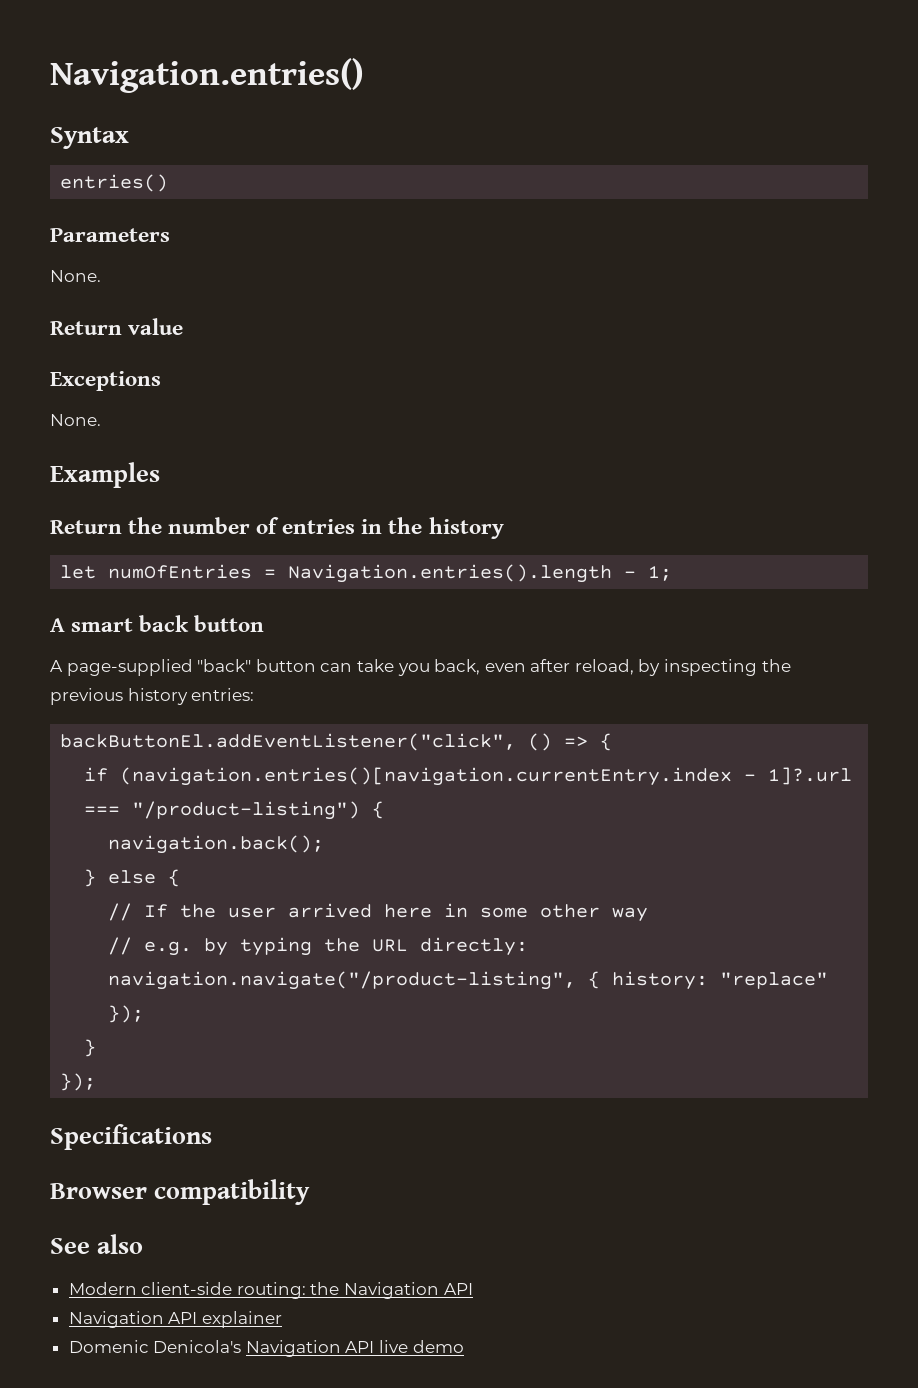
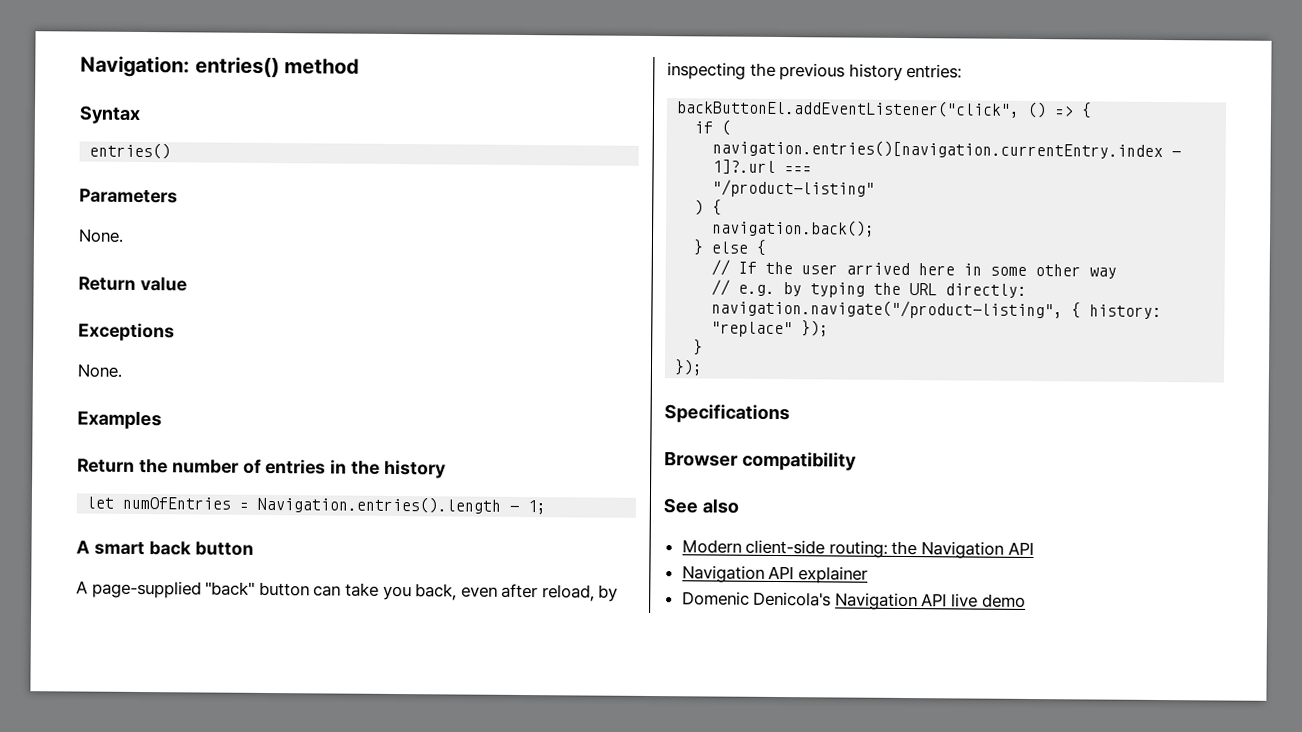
[50,58,364,93] Navigation.entries() -> [80,55,361,79] Navigation: entries() method
[120,767,733,786] (navigation.entries()[navigation.currentEntry.index -> [721,119,732,136] [712,139,1164,160] ( // navigation.entries()[navigation.currentEntry.index
[132,801,361,820] "/product-listing") -> [712,179,876,198] [694,199,705,216] // "/product-listing" // )

